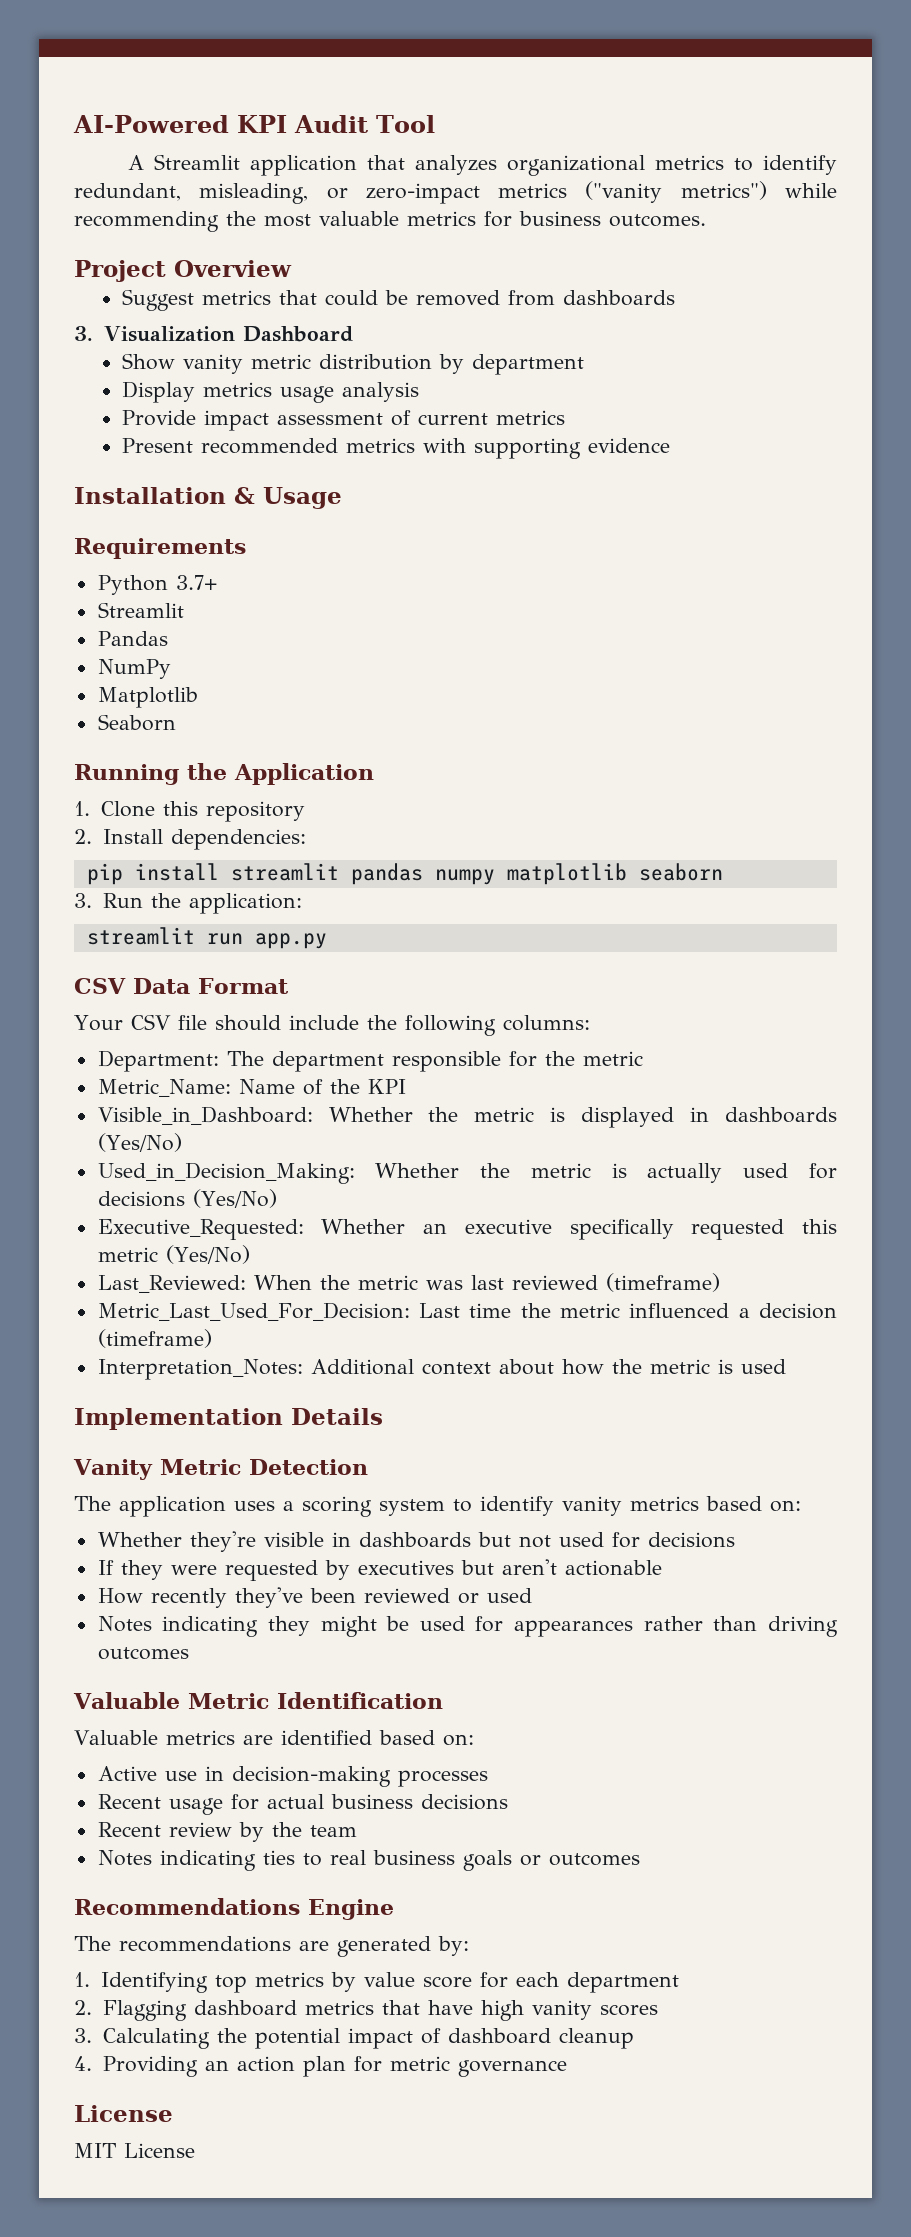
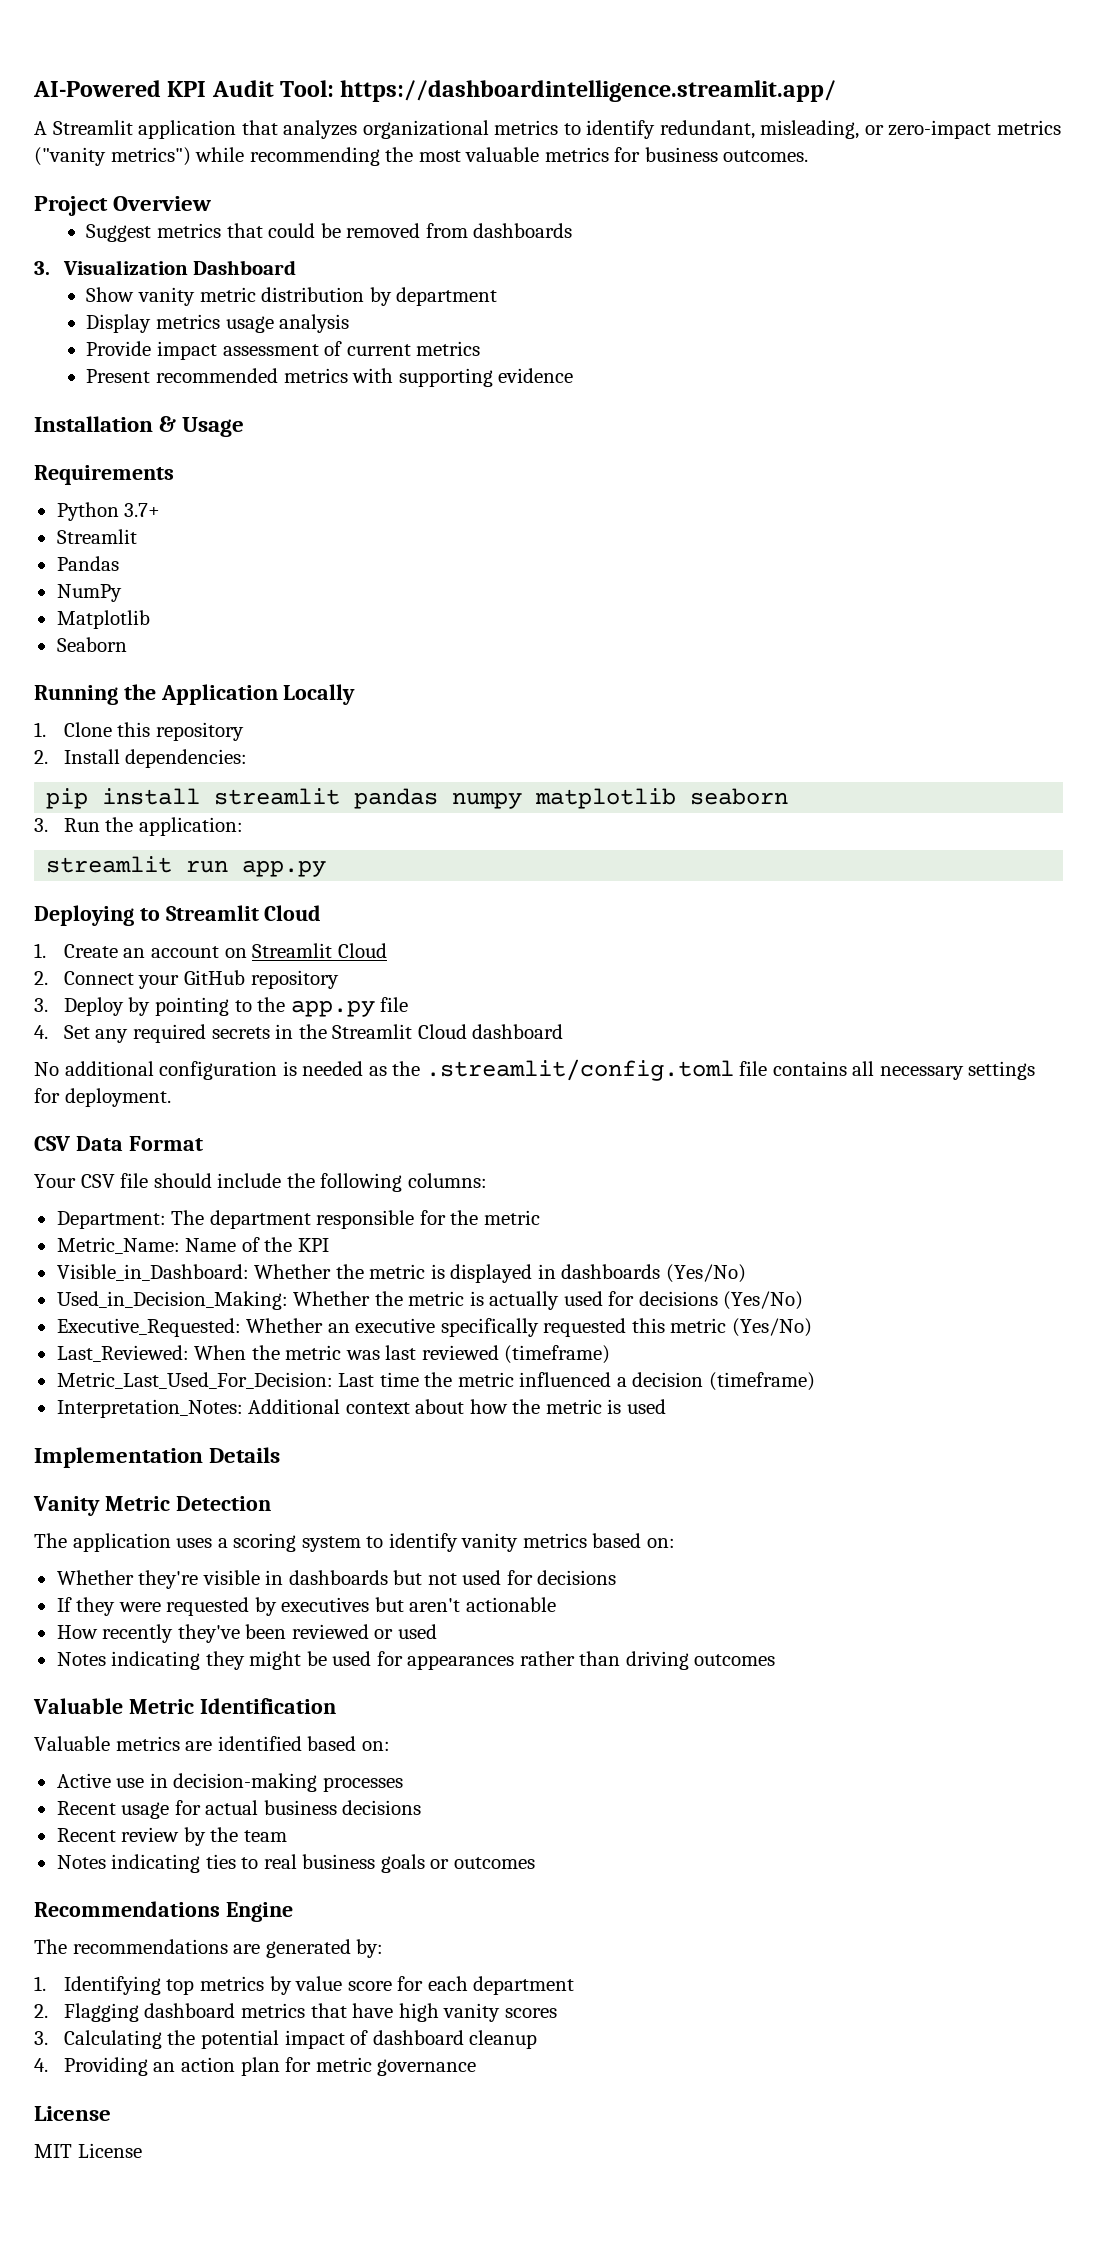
[375,115,435,133] Tool -> [280,80,837,102] Tool: https://dashboardintelligence.streamlit.app/
(374, 774) none -> [283,684,356,705] Locally
(327, 941) none -> [34,905,322,926] [34,943,387,958] [34,970,339,989] [34,997,409,1017] [34,1024,564,1043] [34,1059,1036,1081] [34,1088,171,1107] // Deploying to Streamlit Cloud // 1. Create an account on Streamlit Cloud // 2. Connect your GitHub repository // 3. Deploy by pointing to the app.py file // 4. Set any required secrets in the Streamlit Cloud dashboard // No additional configuration is needed as the .streamlit/config.toml file contains all necessary settings for deployment.

